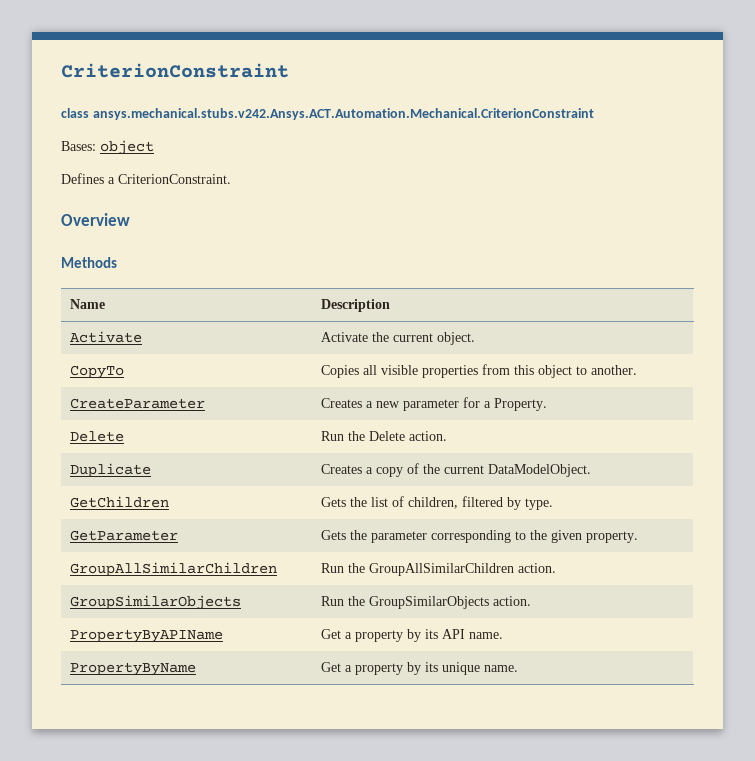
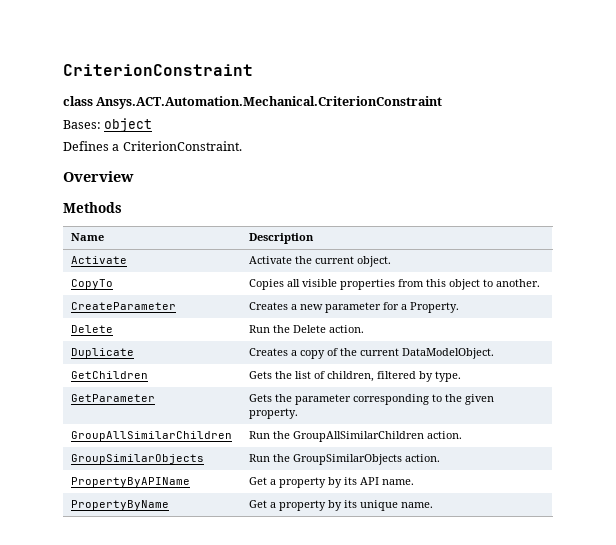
[92,108,594,120] ansys.mechanical.stubs.v242.Ansys.ACT.Automation.Mechanical.CriterionConstraint -> [96,96,443,109] Ansys.ACT.Automation.Mechanical.CriterionConstraint

